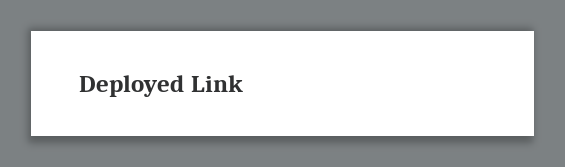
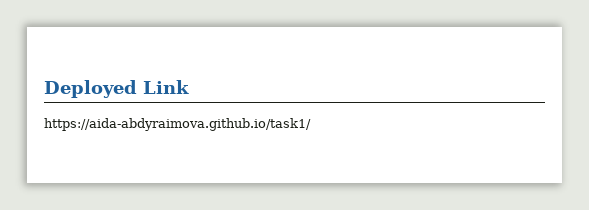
(243, 83) none -> [44,118,311,131] // https://aida-abdyraimova.github.io/task1/

